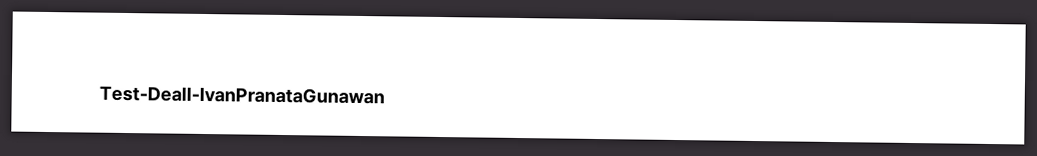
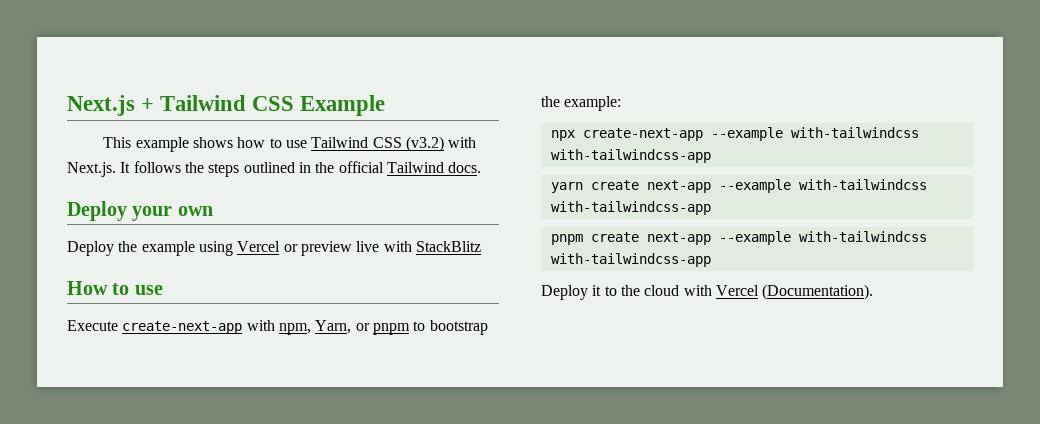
[99,85,385,105] Test-Deall-IvanPranataGunawan -> [67,95,386,116] [103,136,477,152] [67,161,482,177] [67,201,213,221] [67,241,481,256] [67,281,163,295] [67,320,488,335] [541,96,622,111] [550,127,919,141] [550,149,711,163] [550,179,927,193] [550,201,711,215] [550,231,927,245] [550,253,711,267] [541,284,874,300] Next.js + Tailwind CSS Example // This example shows how to use Tailwind CSS (v3.2) with Next.js. It follows the steps outlined in the official Tailwind docs. // Deploy your own // Deploy the example using Vercel or preview live with StackBlitz // How to use // Execute create-next-app with npm, Yarn, or pnpm to bootstrap the example: // npx create-next-app --example with-tailwindcss with-tailwindcss-app // yarn create next-app --example with-tailwindcss with-tailwindcss-app // pnpm create next-app --example with-tailwindcss with-tailwindcss-app // Deploy it to the cloud with Vercel (Documentation).

